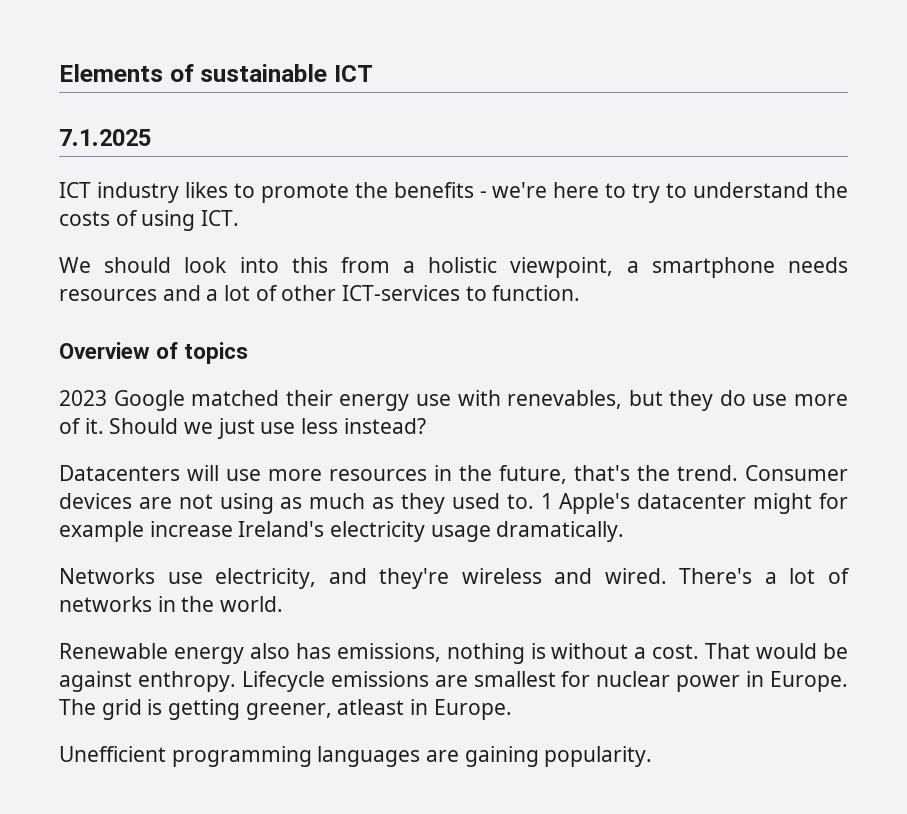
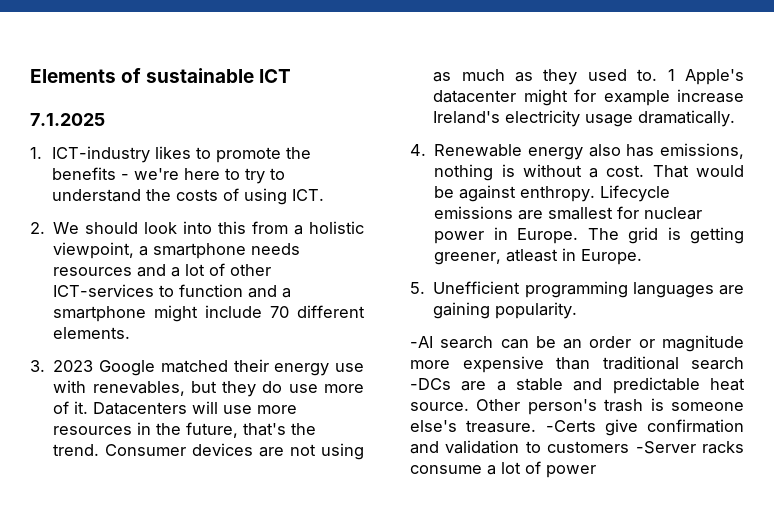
[59,182,179,203] ICT industry -> [30,146,150,163] 1. ICT-industry
(240, 218) none -> [30,222,45,234] 2.
[492,285,581,301] [59,342,249,364] function. // Overview of topics // -> [179,284,292,298] [53,305,365,322] [53,327,131,339] [30,360,45,372] function and a smartphone might include 70 different elements. // 3.
[109,418,426,439] Should we just use less instead? // -> (89, 407) none
[59,568,850,589] [59,596,284,612] Networks use electricity, and they're wireless and wired. There's a lot of networks in the world. // -> [410,144,426,156] 4.
(512, 709) none -> [410,282,425,294] 5.
(653, 756) none -> [410,335,744,352] [410,356,744,373] [410,377,745,394] [410,398,744,415] [410,419,744,436] [410,440,744,454] [410,461,596,478] // -AI search can be an order or magnitude more expensive than traditional search -DCs are a stable and predictable heat source. Other person's trash is someone else's treasure. -Certs give confirmation and validation to customers -Server racks consume a lot of power

